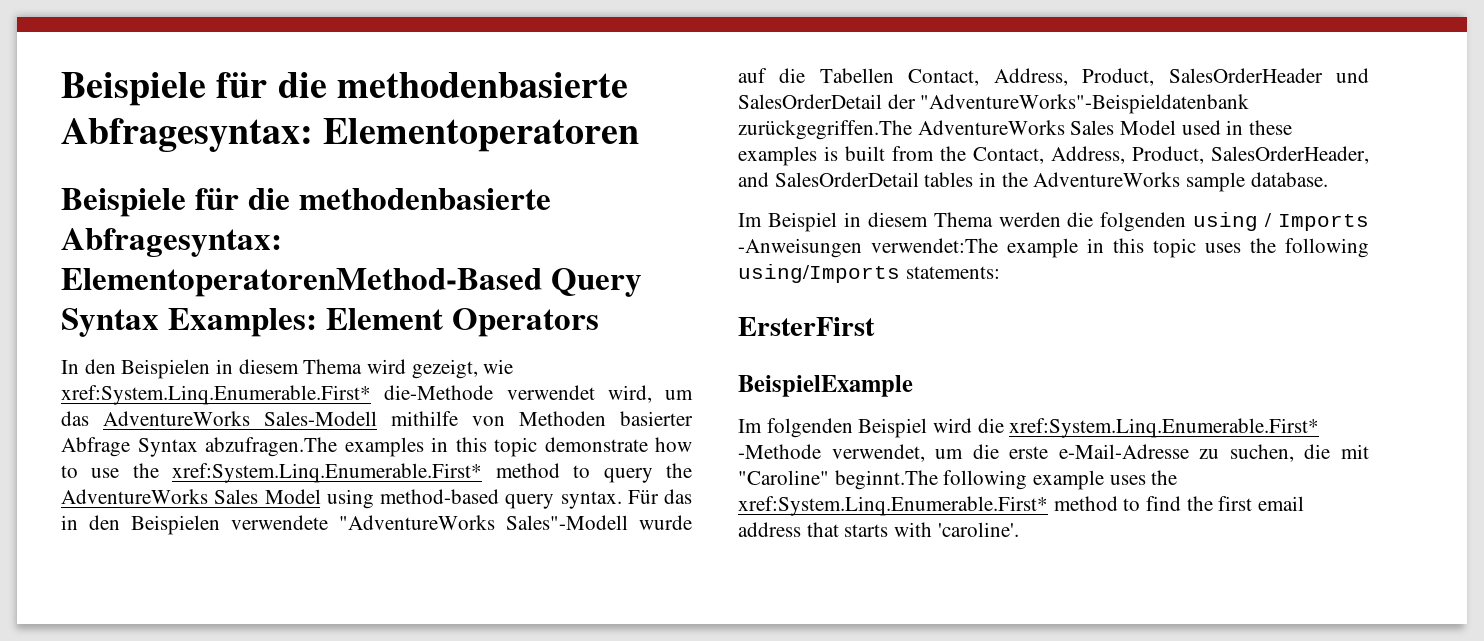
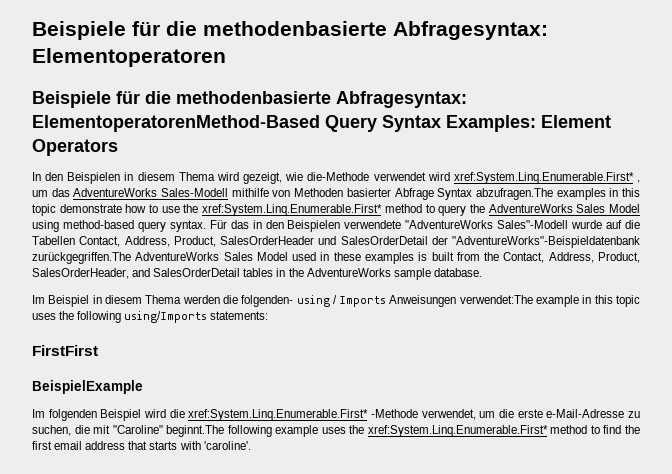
[61,385,371,405] xref:System.Linq.Enumerable.First* -> (304, 176) none
[607,385,652,403] wird, -> [427,172,640,184] wird xref:System.Linq.Enumerable.First* ,
[1100,212,1187,232] folgenden -> [241,295,294,307] folgenden-
[738,238,862,258] -Anweisungen -> [389,295,457,307] Anweisungen
[738,317,875,336] ErsterFirst -> [32,345,98,356] FirstFirst

